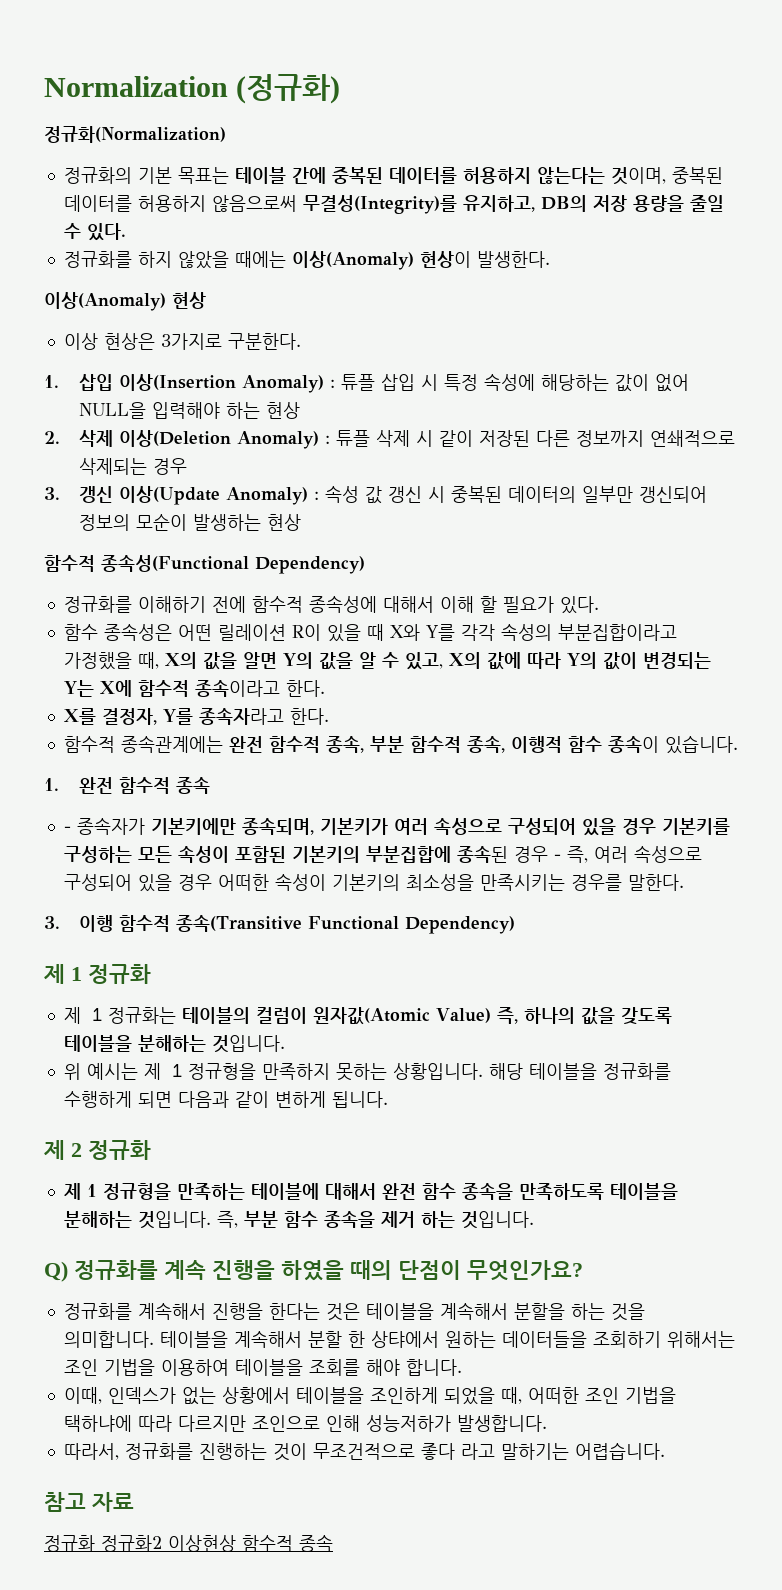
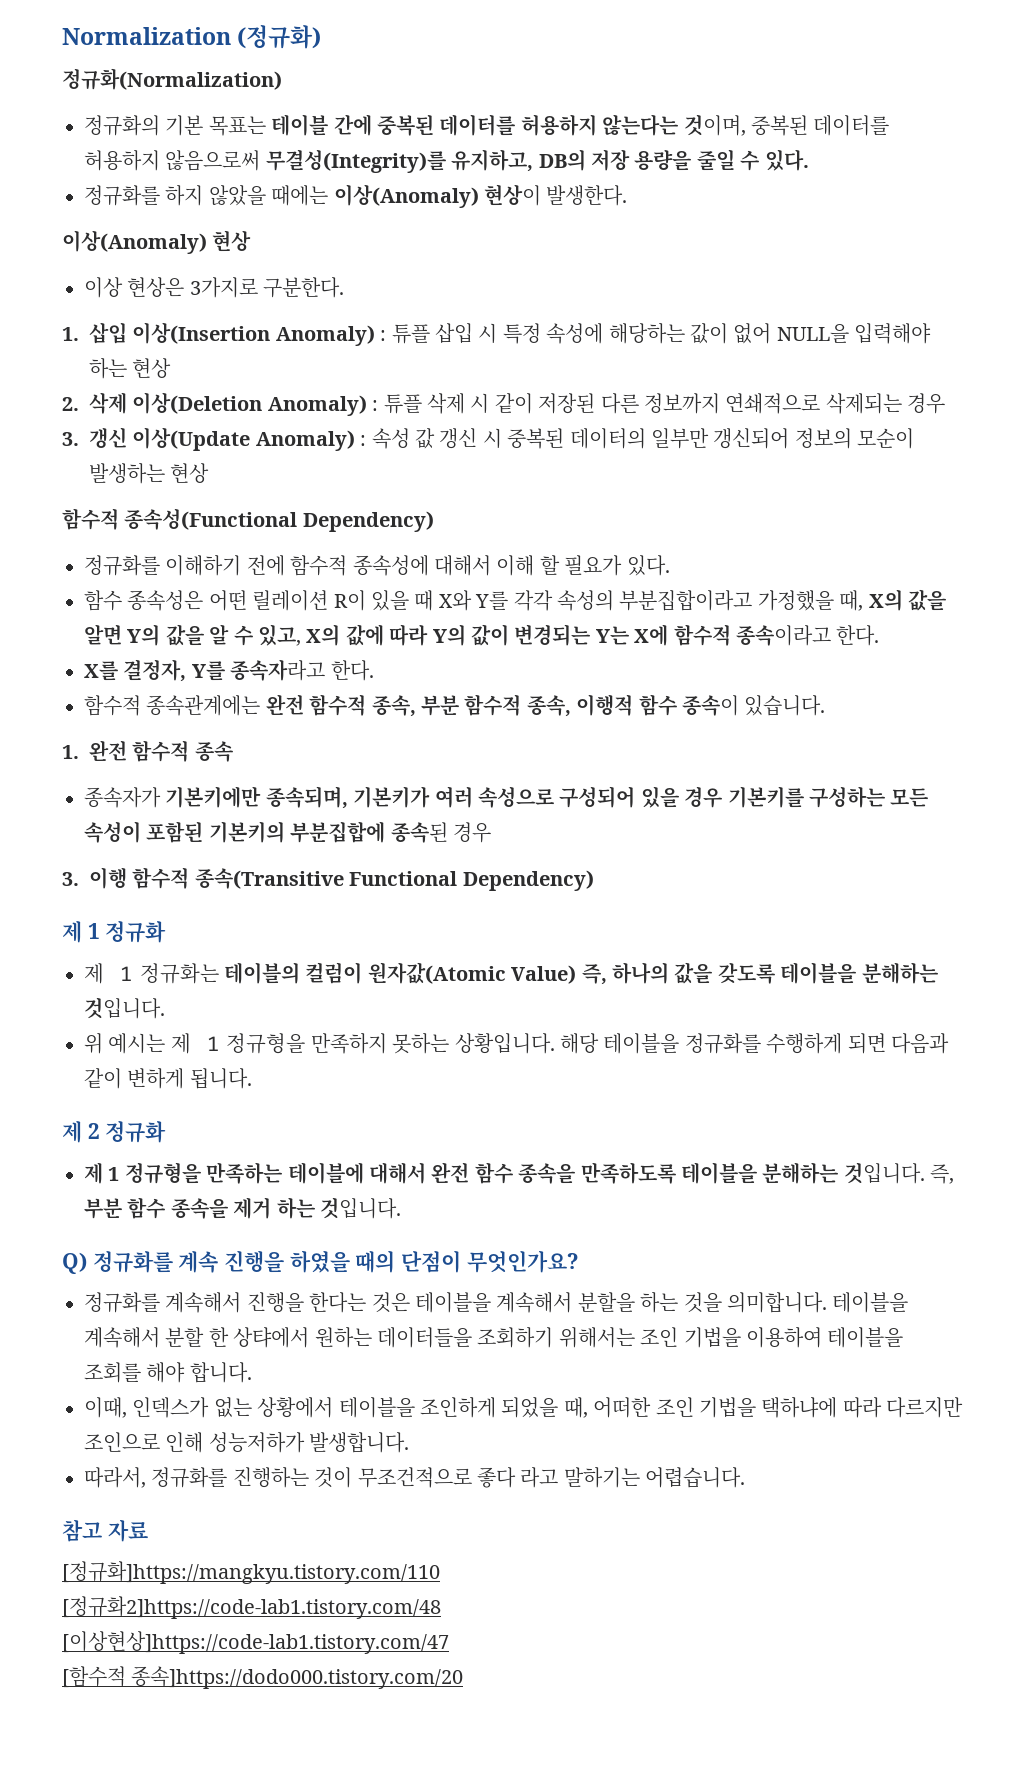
[63,826,71,832] - -> (233, 751) none
[553,845,702,863] [63,873,684,892] - 즉, 여러 속성으로 구성되어 있을 경우 어떠한 속성이 기본키의 최소성을 만족시키는 경우를 말한다. -> (491, 832) none
[44,1534,333,1552] 정규화 정규화2 이상현상 함수적 종속 -> [62,1561,440,1584] [62,1596,441,1619] [62,1631,449,1654] [62,1666,464,1689] [정규화]https://mangkyu.tistory.com/110 // [정규화2]https://code-lab1.tistory.com/48 // [이상현상]https://code-lab1.tistory.com/47 // [함수적 종속]https://dodo000.tistory.com/20

